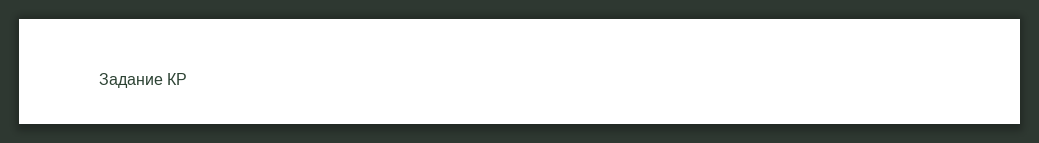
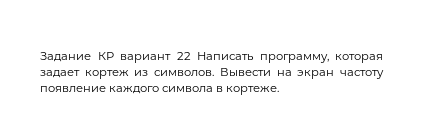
(188, 79) none -> [120,52,383,63] [40,68,384,79] [40,86,280,95] вариант 22 Написать программу, которая задает кортеж из символов. Вывести на экран частоту появление каждого символа в кортеже.

